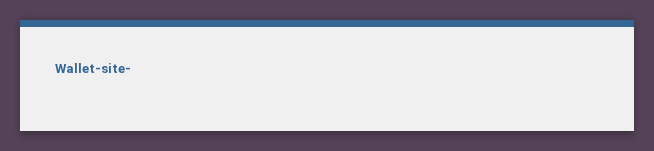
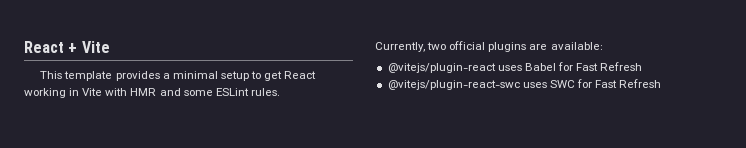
[55,63,131,73] Wallet-site- -> [24,41,110,53] [40,71,317,81] [24,88,280,98] [375,41,603,52] [387,62,643,73] [387,79,662,90] React + Vite // This template provides a minimal setup to get React working in Vite with HMR and some ESLint rules. // Currently, two official plugins are available: // @vitejs/plugin-react uses Babel for Fast Refresh // @vitejs/plugin-react-swc uses SWC for Fast Refresh

